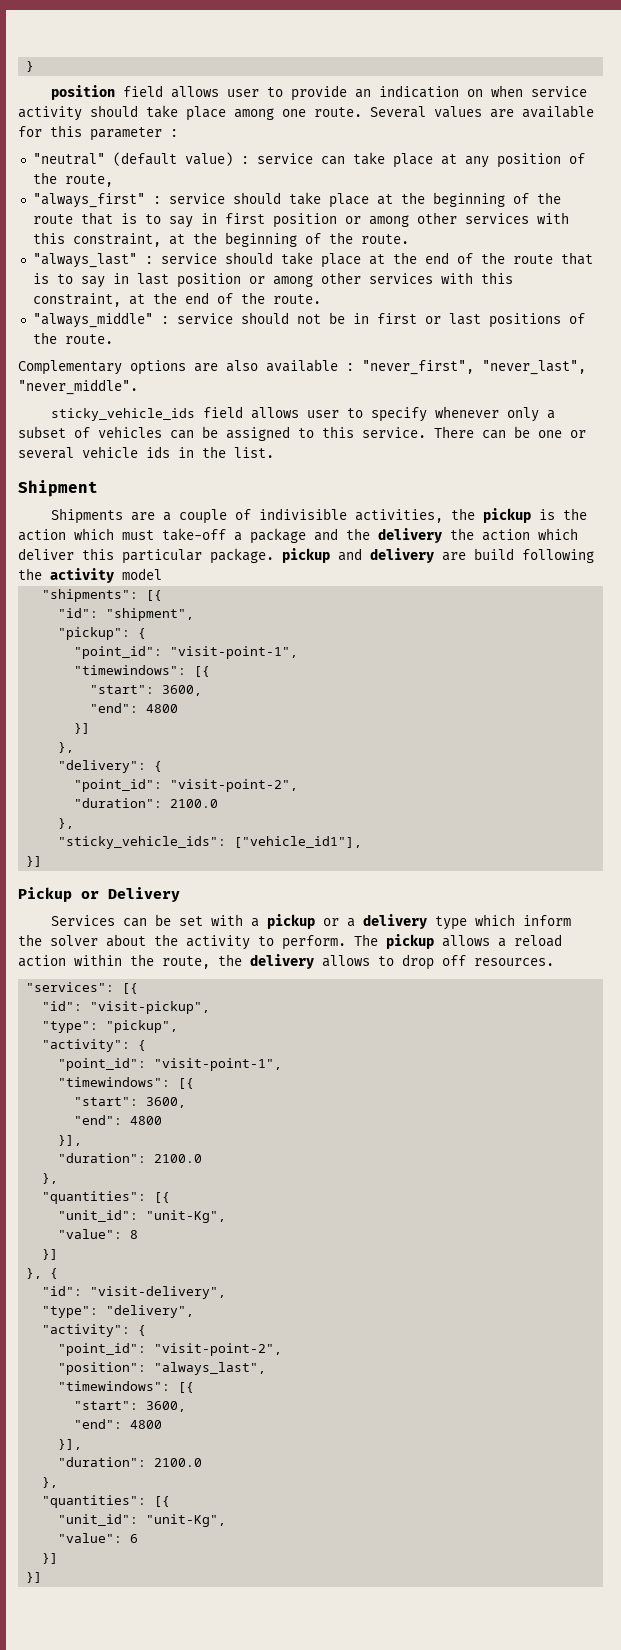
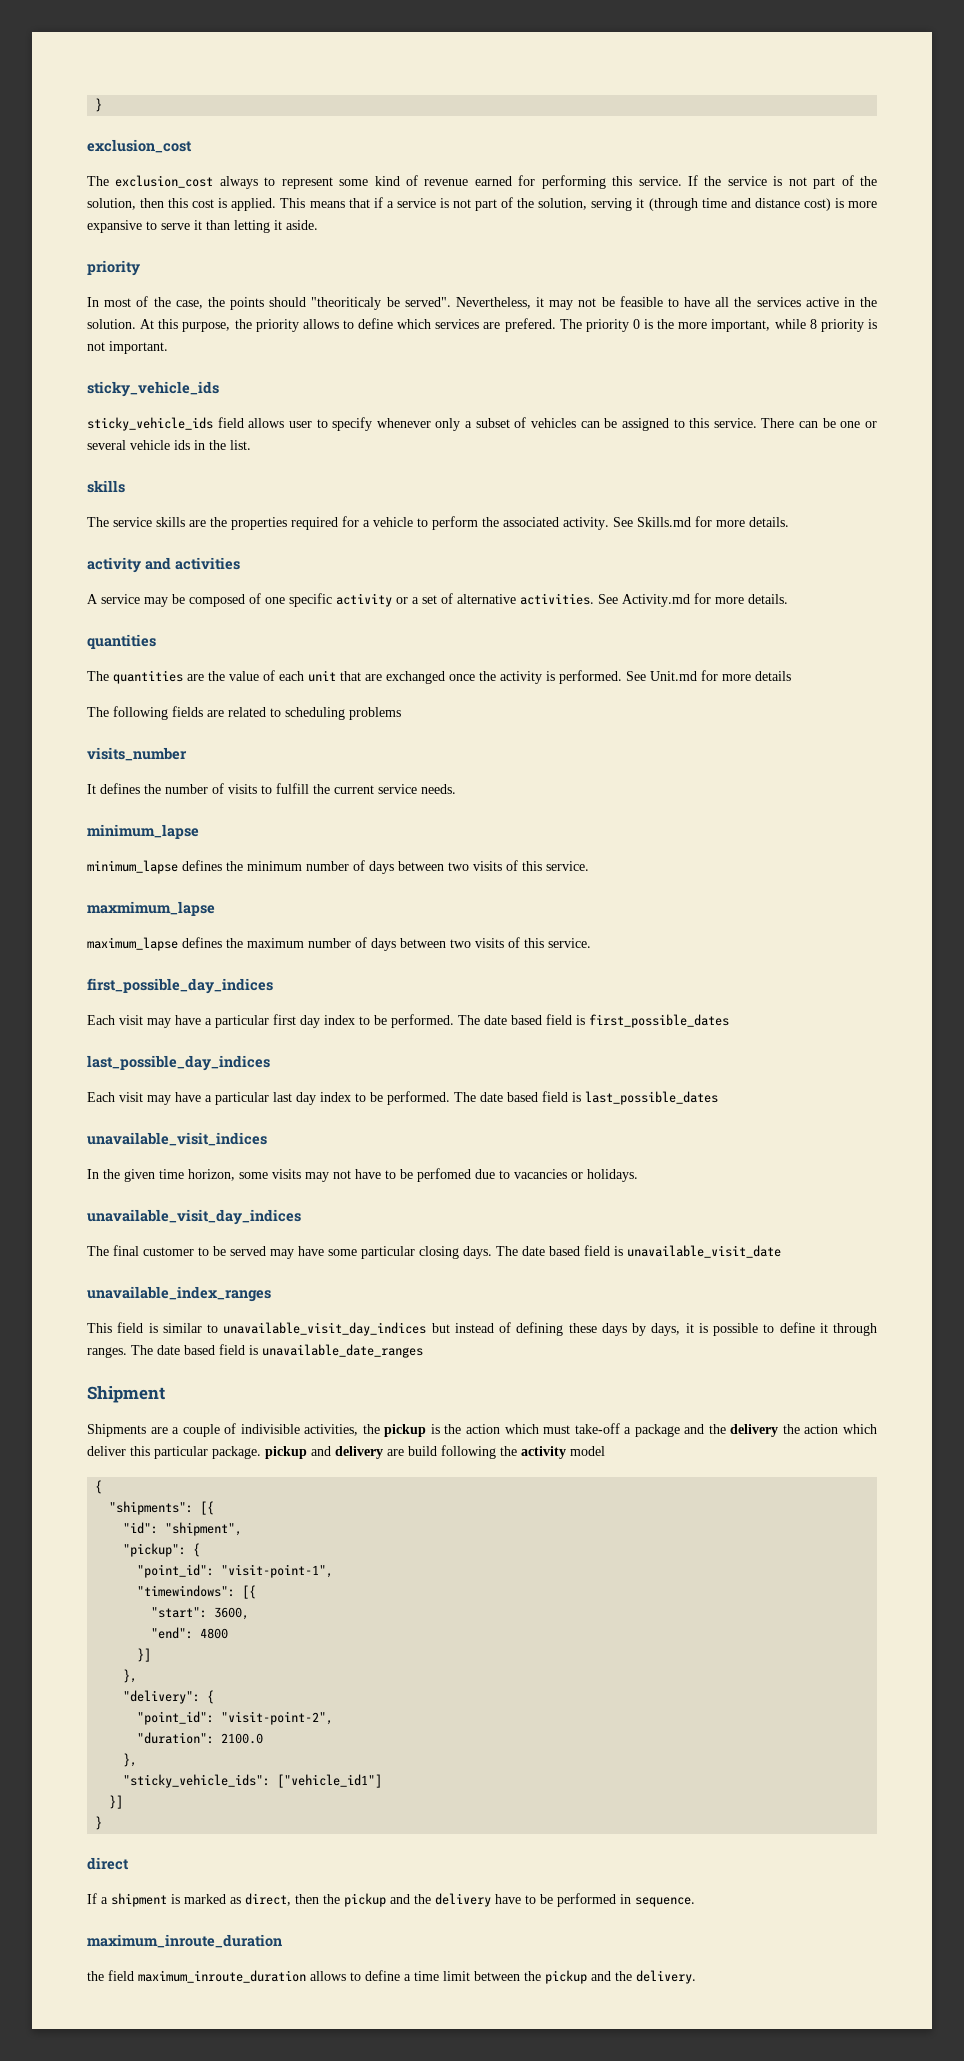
[26,61,35,72] [51,85,588,101] [18,105,594,121] [18,125,178,141] [32,152,585,168] [32,172,113,187] [32,192,561,208] [32,212,569,228] [32,232,409,247] [32,252,593,268] [32,272,513,288] [32,292,321,307] [32,312,585,328] [32,332,113,344] [18,359,586,375] [18,379,138,395] } // position field allows user to provide an indication on when service activity should take place among one route. Several values are available for this parameter : // "neutral" (default value) : service can take place at any position of the route, // "always_first" : service should take place at the beginning of the route that is to say in first position or among other services with this constraint, at the beginning of the route. // "always_last" : service should take place at the end of the route that is to say in last position or among other services with this constraint, at the end of the route. // "always_middle" : service should not be in first or last positions of the route. // Complementary options are also available : "never_first", "never_last", "never_middle". -> [95,98,103,112] [87,139,192,153] [87,175,878,189] [87,197,878,211] [87,220,318,233] [87,260,140,276] [87,296,877,310] [87,318,878,332] [87,341,168,354] [87,381,219,397] } // exclusion_cost // The exclusion_cost always to represent some kind of revenue earned for performing this service. If the service is not part of the solution, then this cost is applied. This means that if a service is not part of the solution, serving it (through time and distance cost) is more expansive to serve it than letting it aside. // priority // In most of the case, the points should "theoriticaly be served". Nevertheless, it may not be feasible to have all the services active in the solution. At this purpose, the priority allows to define which services are prefered. The priority 0 is the more important, while 8 priority is not important. // sticky_vehicle_ids
(274, 452) none -> [87,480,125,493] [87,516,789,530] [87,557,240,573] [87,593,788,607] [87,634,156,649] [87,670,791,684] [87,706,401,720] [87,747,187,761] [87,783,456,794] [87,824,199,839] [87,860,589,874] [87,901,215,916] [87,937,591,951] [87,978,273,994] [87,1014,729,1028] [87,1055,270,1071] [87,1091,718,1105] [87,1132,267,1146] [87,1168,638,1182] [87,1209,301,1225] [87,1245,781,1259] [87,1286,271,1302] [87,1322,877,1336] [87,1344,423,1358] // skills // The service skills are the properties required for a vehicle to perform the associated activity. See Skills.md for more details. // activity and activities // A service may be composed of one specific activity or a set of alternative activities. See Activity.md for more details. // quantities // The quantities are the value of each unit that are exchanged once the activity is performed. See Unit.md for more details // The following fields are related to scheduling problems // visits_number // It defines the number of visits to fulfill the current service needs. // minimum_lapse // minimum_lapse defines the minimum number of days between two visits of this service. // maxmimum_lapse // maximum_lapse defines the maximum number of days between two visits of this service. // first_possible_day_indices // Each visit may have a particular first day index to be performed. The date based field is first_possible_dates // last_possible_day_indices // Each visit may have a particular last day index to be performed. The date based field is last_possible_dates // unavailable_visit_indices // In the given time horizon, some visits may not have to be perfomed due to vacancies or holidays. // unavailable_visit_day_indices // The final customer to be served may have some particular closing days. The date based field is unavailable_visit_date // unavailable_index_ranges // This field is similar to unavailable_visit_day_indices but instead of defining these days by days, it is possible to define it through ranges. The date based field is unavailable_date_ranges
(162, 574) none -> [95,1480,103,1494] // {
[234,836,363,848] [26,856,43,867] [18,887,180,902] [51,914,572,930] [18,934,562,950] [18,954,554,970] [26,982,139,994] [42,1001,211,1014] [42,1020,179,1033] [42,1039,147,1052] [58,1058,283,1071] [58,1077,195,1089] [74,1097,187,1108] [74,1115,163,1125] [58,1135,83,1146] [58,1153,203,1163] [42,1173,59,1184] [42,1191,171,1204] [58,1210,227,1223] [58,1229,139,1239] [42,1249,59,1260] [26,1268,59,1279] [42,1286,227,1299] [42,1305,195,1318] [42,1324,147,1337] [58,1343,283,1356] [58,1362,267,1375] [58,1381,195,1393] [74,1401,187,1412] [74,1419,163,1429] [58,1439,83,1450] [58,1457,203,1467] [42,1477,59,1488] [42,1495,171,1508] [58,1514,227,1527] [58,1533,139,1543] [42,1553,59,1564] [26,1572,43,1583] ["vehicle_id1"], // }] // Pickup or Delivery // Services can be set with a pickup or a delivery type which inform the solver about the activity to perform. The pickup allows a reload action within the route, the delivery allows to drop off resources. // "services": [{ // "id": "visit-pickup", // "type": "pickup", // "activity": { // "point_id": "visit-point-1", // "timewindows": [{ // "start": 3600, // "end": 4800 // }], // "duration": 2100.0 // }, // "quantities": [{ // "unit_id": "unit-Kg", // "value": 8 // }] // }, { // "id": "visit-delivery", // "type": "delivery", // "activity": { // "point_id": "visit-point-2", // "position": "always_last", // "timewindows": [{ // "start": 3600, // "end": 4800 // }], // "duration": 2100.0 // }, // "quantities": [{ // "unit_id": "unit-Kg", // "value": 6 // }] // }] -> [277,1774,383,1788] [109,1795,124,1809] [95,1816,103,1830] [87,1857,129,1870] [87,1893,695,1907] [87,1934,282,1948] [87,1970,696,1984] ["vehicle_id1"] // }] // } // direct // If a shipment is marked as direct, then the pickup and the delivery have to be performed in sequence. // maximum_inroute_duration // the field maximum_inroute_duration allows to define a time limit between the pickup and the delivery.

